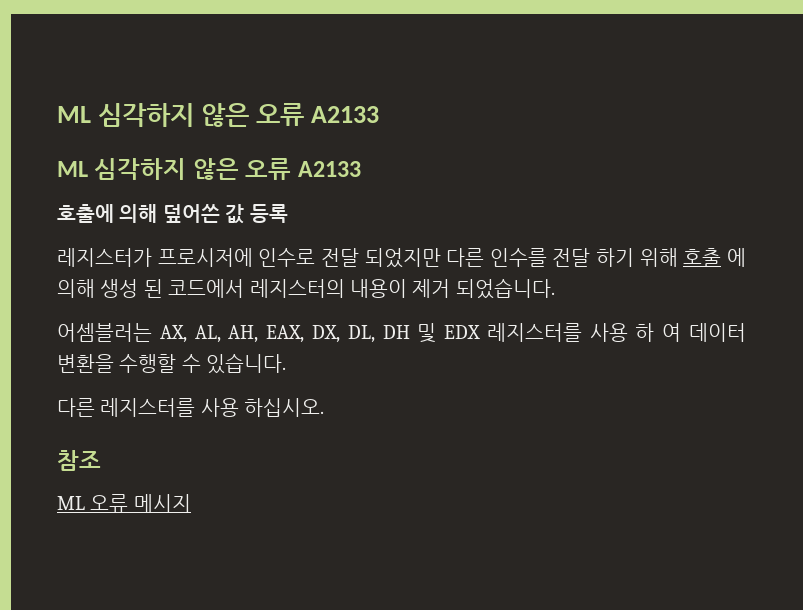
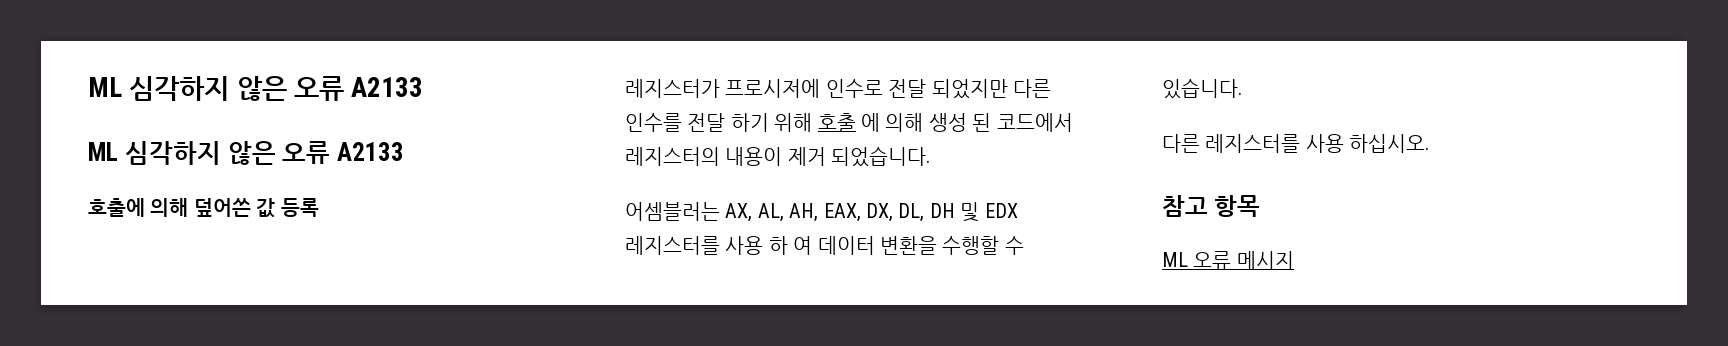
[57,450,101,471] 참조 -> [1162,195,1261,217] 참고 항목

